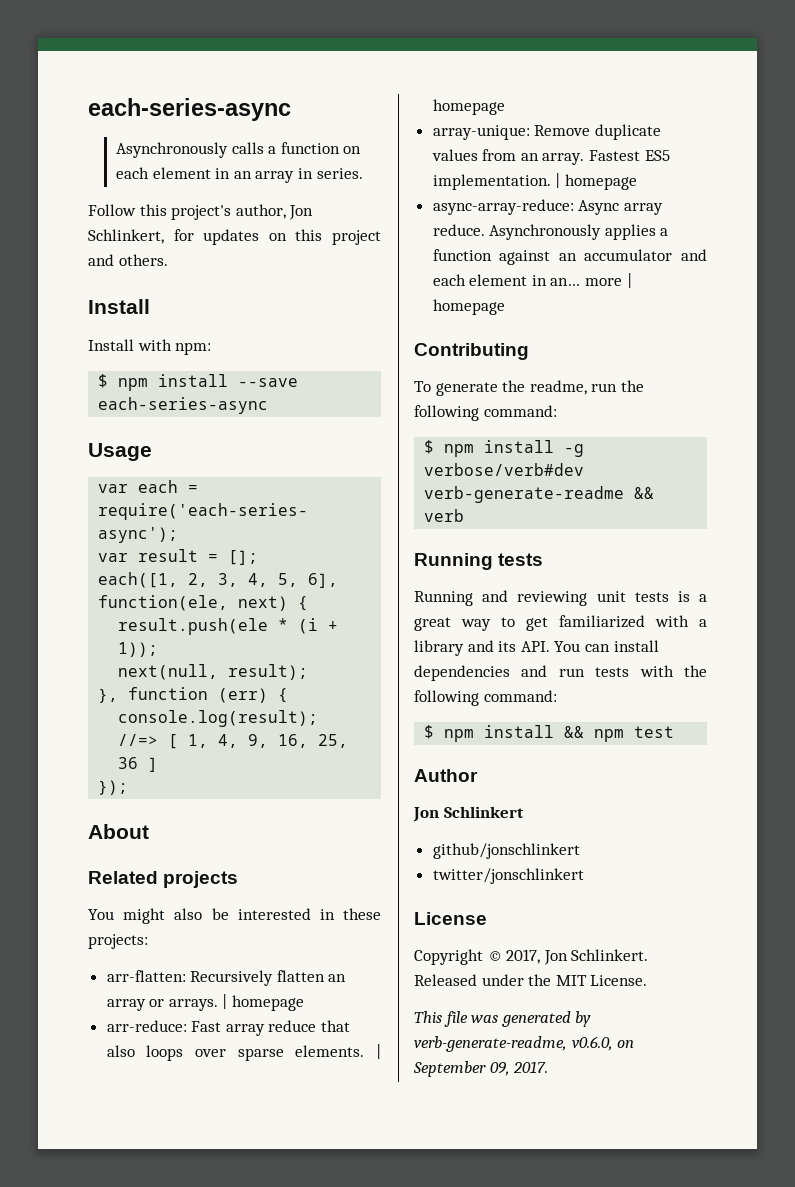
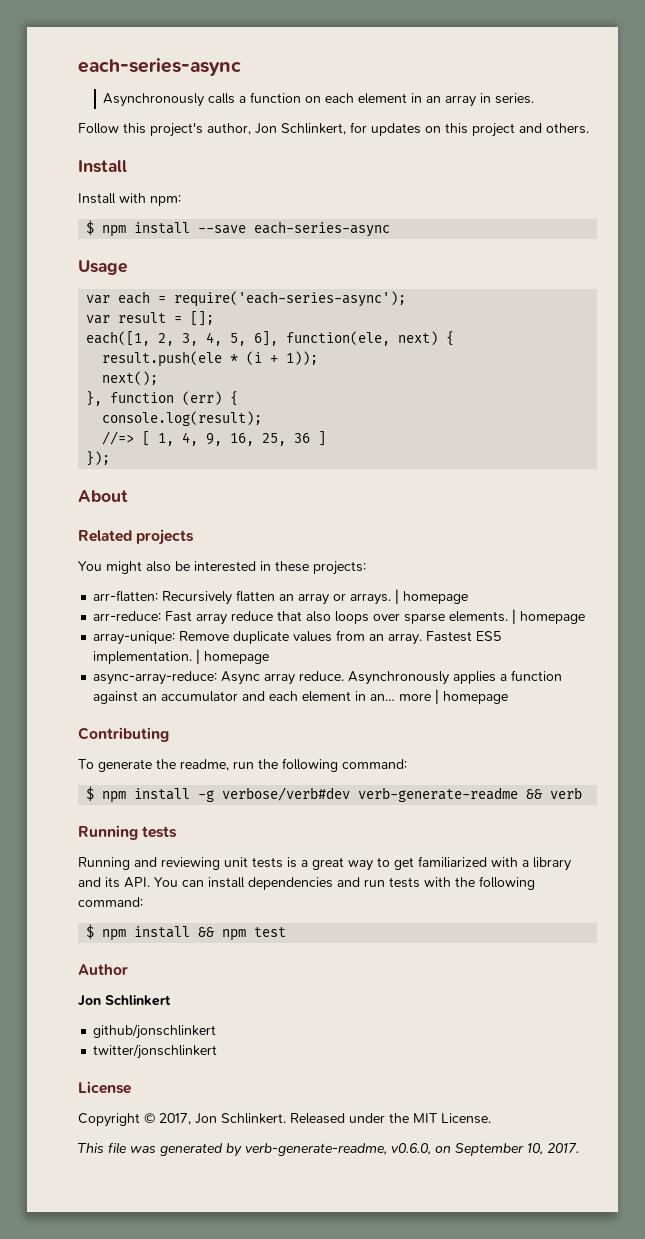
[118,664,309,680] next(null, result); -> [102,371,159,385] next();
[489,1062,510,1076] 09, -> [527,1143,543,1155] 10,

